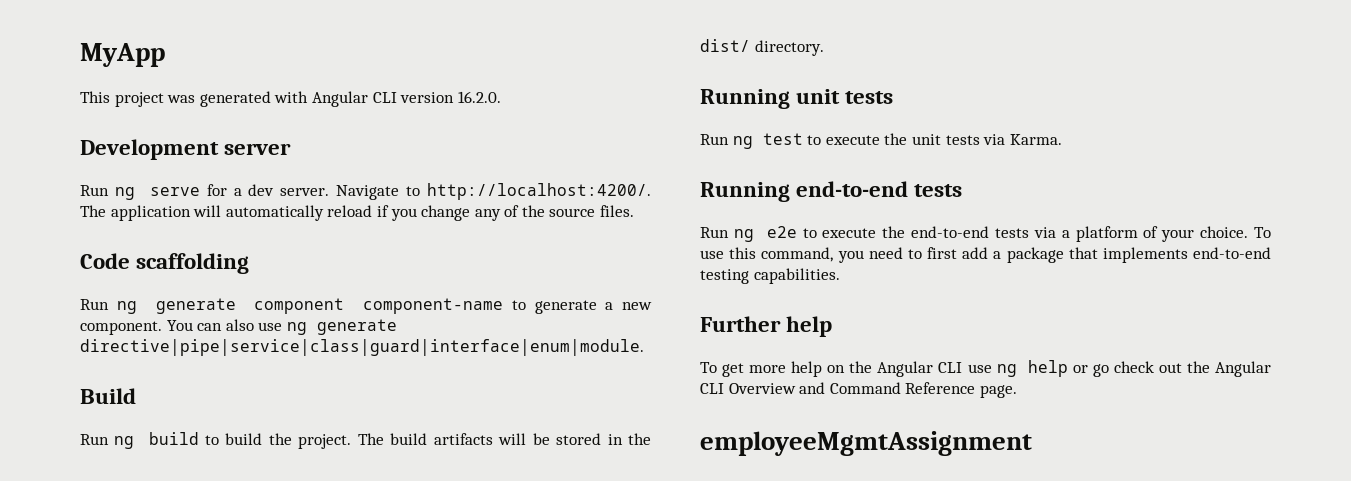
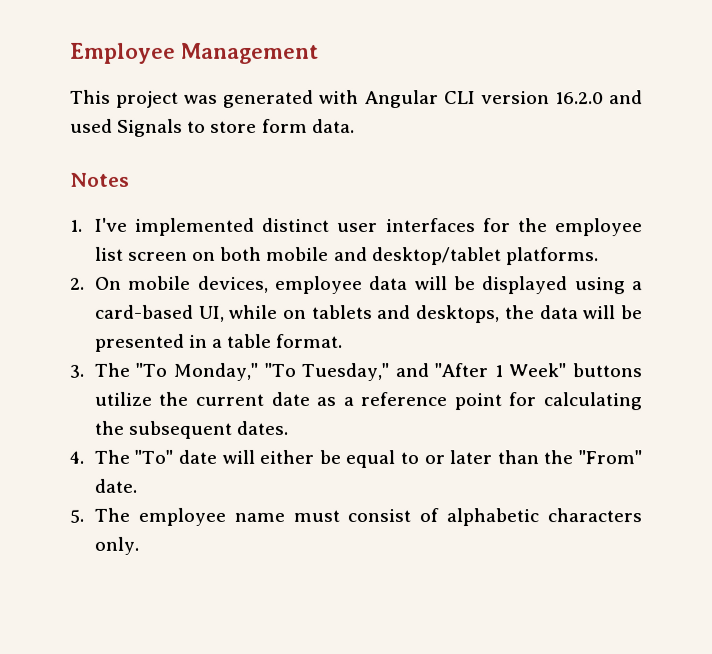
[80,43,165,67] MyApp -> [70,42,319,64] Employee Management
[457,91,501,103] [80,139,292,160] [80,183,651,200] [80,205,635,221] [80,253,250,274] [80,298,652,314] [80,319,397,335] [80,339,644,356] [80,388,136,404] [80,432,651,449] [700,39,824,56] [700,89,894,109] [700,133,1062,149] [700,181,963,202] [700,226,1271,242] [700,247,1271,263] [700,268,840,284] [700,316,833,337] [700,360,1271,377] [700,382,1017,398] [700,431,1032,456] 16.2.0. // Development server // Run ng serve for a dev server. Navigate to http://localhost:4200/. The application will automatically reload if you change any of the source files. // Code scaffolding // Run ng generate component component-name to generate a new component. You can also use ng generate directive|pipe|service|class|guard|interface|enum|module. // Build // Run ng build to build the project. The build artifacts will be stored in the dist/ directory. // Running unit tests // Run ng test to execute the unit tests via Karma. // Running end-to-end tests // Run ng e2e to execute the end-to-end tests via a platform of your choice. To use this command, you need to first add a package that implements end-to-end testing capabilities. // Further help // To get more help on the Angular CLI use ng help or go check out the Angular CLI Overview and Command Reference page. // employeeMgmtAssignment -> [554,90,644,105] [70,118,355,137] [70,172,130,187] [70,217,643,237] [94,246,599,266] [70,275,643,295] [94,304,644,324] [93,333,343,352] [69,362,643,382] [93,391,643,411] [93,420,289,439] [69,449,642,469] [93,478,137,493] [69,507,643,527] [93,536,139,555] 16.2.0 and used Signals to store form data. // Notes // 1. I've implemented distinct user interfaces for the employee list screen on both mobile and desktop/tablet platforms. // 2. On mobile devices, employee data will be displayed using a card-based UI, while on tablets and desktops, the data will be presented in a table format. // 3. The "To Monday," "To Tuesday," and "After 1 Week" buttons utilize the current date as a reference point for calculating the subsequent dates. // 4. The "To" date will either be equal to or later than the "From" date. // 5. The employee name must consist of alphabetic characters only.

